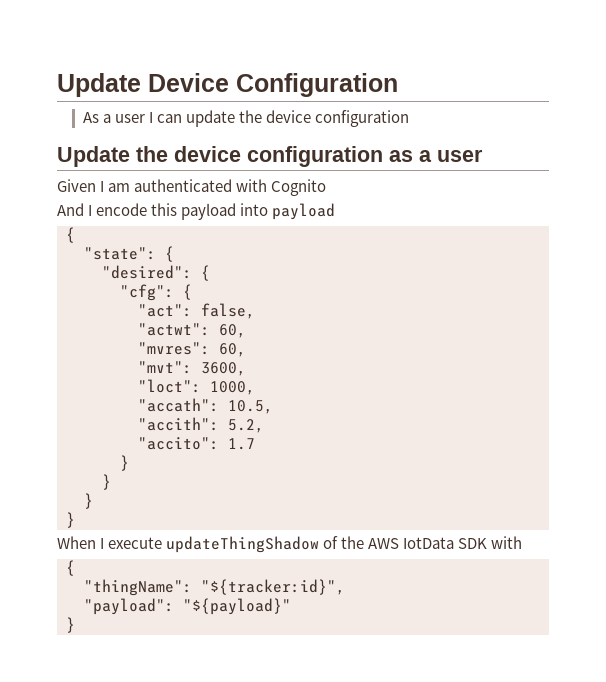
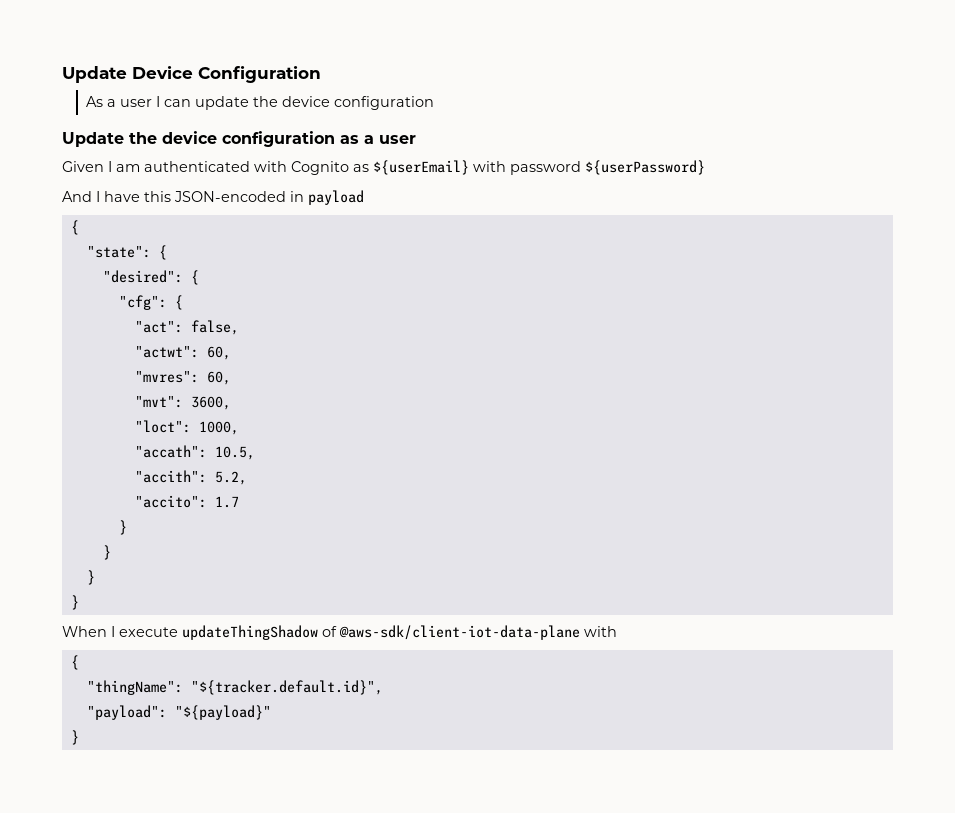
[57,203,269,220] // And I encode this payload into -> [353,160,705,175] [62,191,304,202] as ${userEmail} with password ${userPassword} // And I have this JSON-encoded in
[341,536,488,549] the AWS IotData SDK -> [339,625,580,640] @aws-sdk/client-iot-data-plane
[201,579,345,595] "${tracker:id}", -> [190,680,383,695] "${tracker.default.id}",

